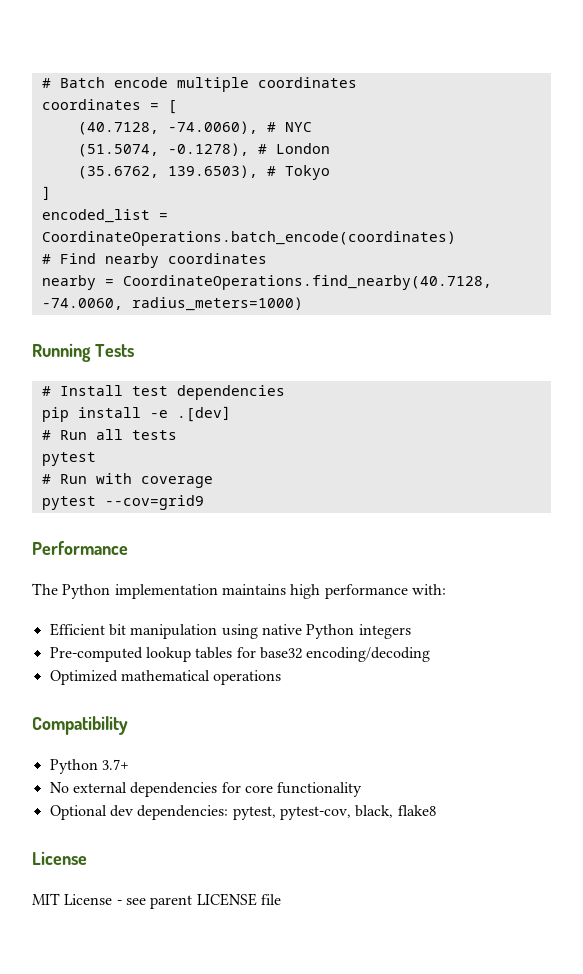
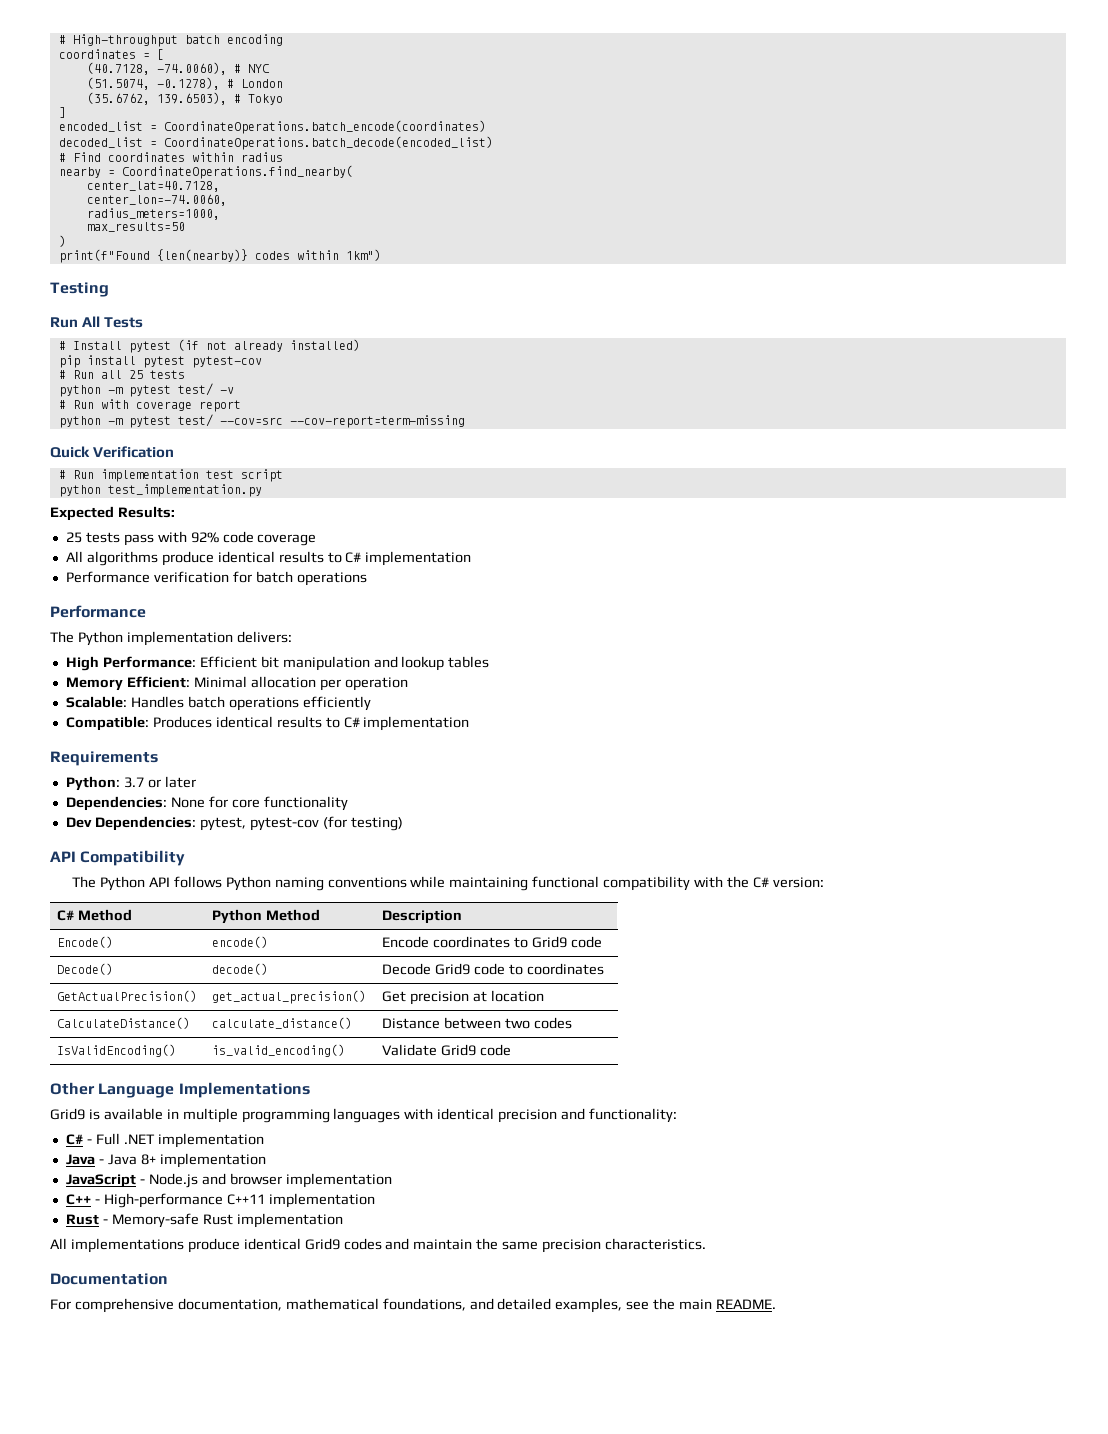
[41,77,357,92] # Batch encode multiple coordinates -> [58,34,283,47] # High-throughput batch encoding
(456, 238) none -> [58,136,493,150] // decoded_list = CoordinateOperations.batch_decode(encoded_list)
[104,253,267,268] nearby coordinates -> [107,152,283,162] coordinates within radius
[122,275,492,290] [41,297,303,311] [32,343,134,362] [41,385,285,400] CoordinateOperations.find_nearby(40.7128, -74.0060, radius_meters=1000) // Running Tests // # Install test dependencies -> [121,165,353,179] [86,181,220,192] [86,194,227,206] [86,208,220,220] [86,222,185,232] [58,235,66,247] [58,249,381,263] [50,282,109,297] [50,316,144,328] [58,339,360,353] CoordinateOperations.find_nearby( // center_lat=40.7128, // center_lon=-74.0060, // radius_meters=1000, // max_results=50 // ) // print(f"Found {len(nearby)} codes within 1km") // Testing // Run All Tests // # Install pytest (if not already installed)
[149,406,231,422] -e .[dev] -> [142,356,262,368] pytest pytest-cov
(123, 434) none -> [128,370,143,379] 25
[41,452,96,466] pytest -> [58,383,234,397] python -m pytest test/ -v
[41,495,204,510] [32,541,128,555] [32,583,446,599] [49,623,411,639] [49,647,431,662] [49,670,282,685] [32,716,128,735] [49,759,129,774] [49,782,363,797] [49,805,436,820] [32,851,87,865] [32,893,281,909] // pytest --cov=grid9 // Performance // The Python implementation maintains high performance with: // Efficient bit manipulation using native Python integers // Pre-computed lookup tables for base32 encoding/decoding // Optimized mathematical operations // Compatibility // Python 3.7+ // No external dependencies for core functionality // Optional dev dependencies: pytest, pytest-cov, black, flake8 // License // MIT License - see parent LICENSE file -> [198,400,241,412] [58,414,465,428] [50,446,175,458] [58,469,283,482] [58,484,262,497] [50,506,175,521] [65,531,317,546] [65,551,472,566] [65,571,367,586] [50,605,146,618] [50,631,292,646] [65,656,490,671] [65,676,408,691] [65,696,371,711] [65,716,470,731] [50,751,158,766] [65,776,196,791] [65,796,348,811] [65,816,403,831] [50,850,186,866] [72,876,824,891] [57,909,133,921] [212,909,321,924] [382,910,463,924] [57,936,114,948] [212,936,269,948] [382,936,603,948] [57,963,114,975] [212,963,269,975] [382,963,605,975] [57,990,198,1002] [212,990,367,1004] [382,990,545,1005] [57,1017,191,1029] [212,1017,353,1029] [382,1017,573,1029] [57,1044,177,1057] [212,1044,346,1057] [382,1044,512,1056] [50,1082,310,1098] [50,1108,678,1123] [65,1133,264,1148] [65,1153,266,1168] [65,1173,392,1188] [65,1193,375,1208] [65,1213,343,1228] [50,1238,707,1253] [50,1273,168,1285] [50,1298,777,1313] report // python -m pytest test/ --cov=src --cov-report=term-missing // Quick Verification // # Run implementation test script // python test_implementation.py // Expected Results: // 25 tests pass with 92% code coverage // All algorithms produce identical results to C# implementation // Performance verification for batch operations // Performance // The Python implementation delivers: // High Performance: Efficient bit manipulation and lookup tables // Memory Efficient: Minimal allocation per operation // Scalable: Handles batch operations efficiently // Compatible: Produces identical results to C# implementation // Requirements // Python: 3.7 or later // Dependencies: None for core functionality // Dev Dependencies: pytest, pytest-cov (for testing) // API Compatibility // The Python API follows Python naming conventions while maintaining functional compatibility with the C# version: // C# Method | Python Method | Description // Encode() | encode() | Encode coordinates to Grid9 code // Decode() | decode() | Decode Grid9 code to coordinates // GetActualPrecision() | get_actual_precision() | Get precision at location // CalculateDistance() | calculate_distance() | Distance between two codes // IsValidEncoding() | is_valid_encoding() | Validate Grid9 code // Other Language Implementations // Grid9 is available in multiple programming languages with identical precision and functionality: // C# - Full .NET implementation // Java - Java 8+ implementation // JavaScript - Node.js and browser implementation // C++ - High-performance C++11 implementation // Rust - Memory-safe Rust implementation // All implementations produce identical Grid9 codes and maintain the same precision characteristics. // Documentation // For comprehensive documentation, mathematical foundations, and detailed examples, see the main README.

